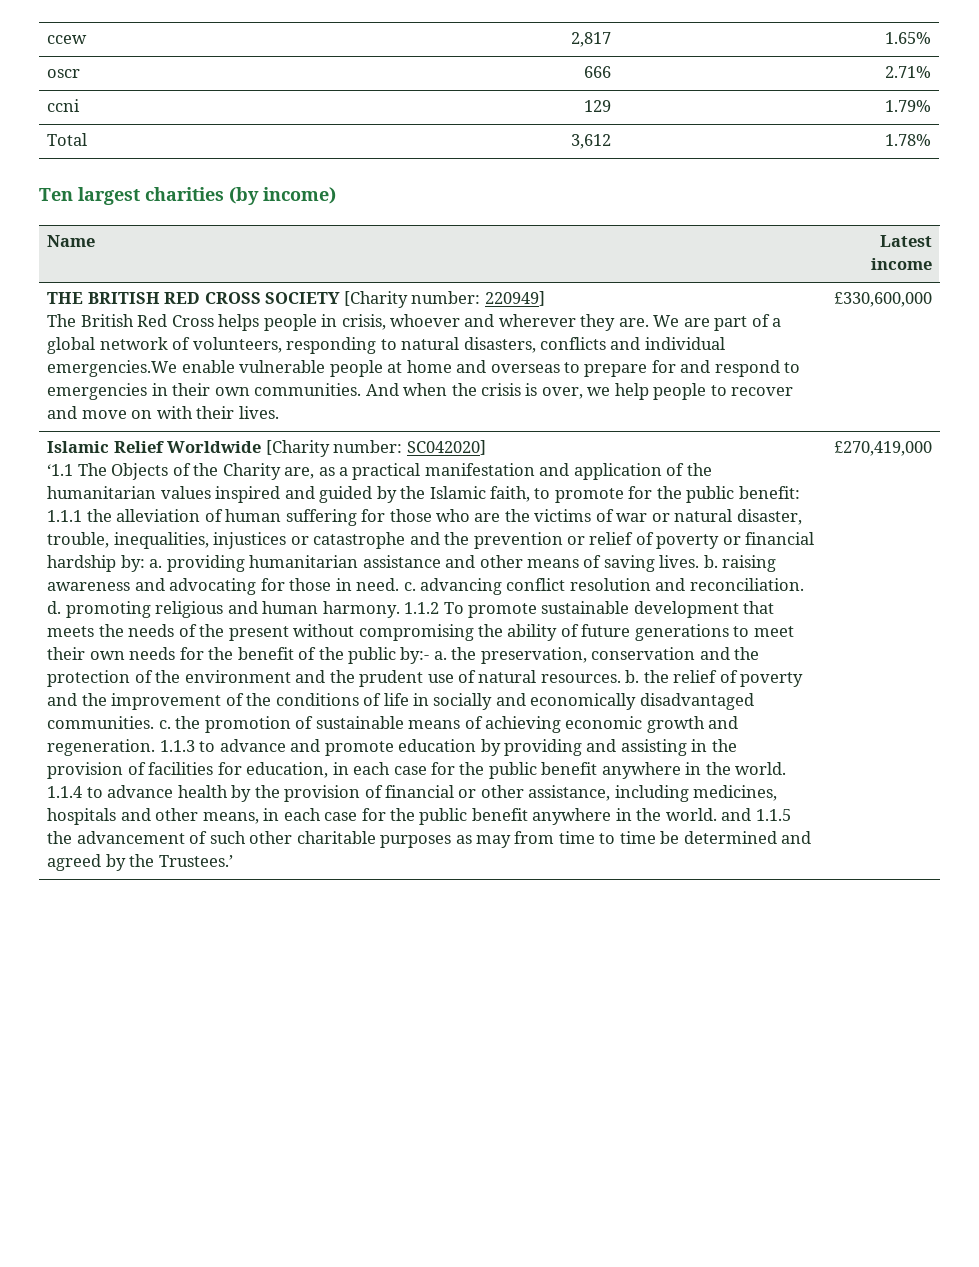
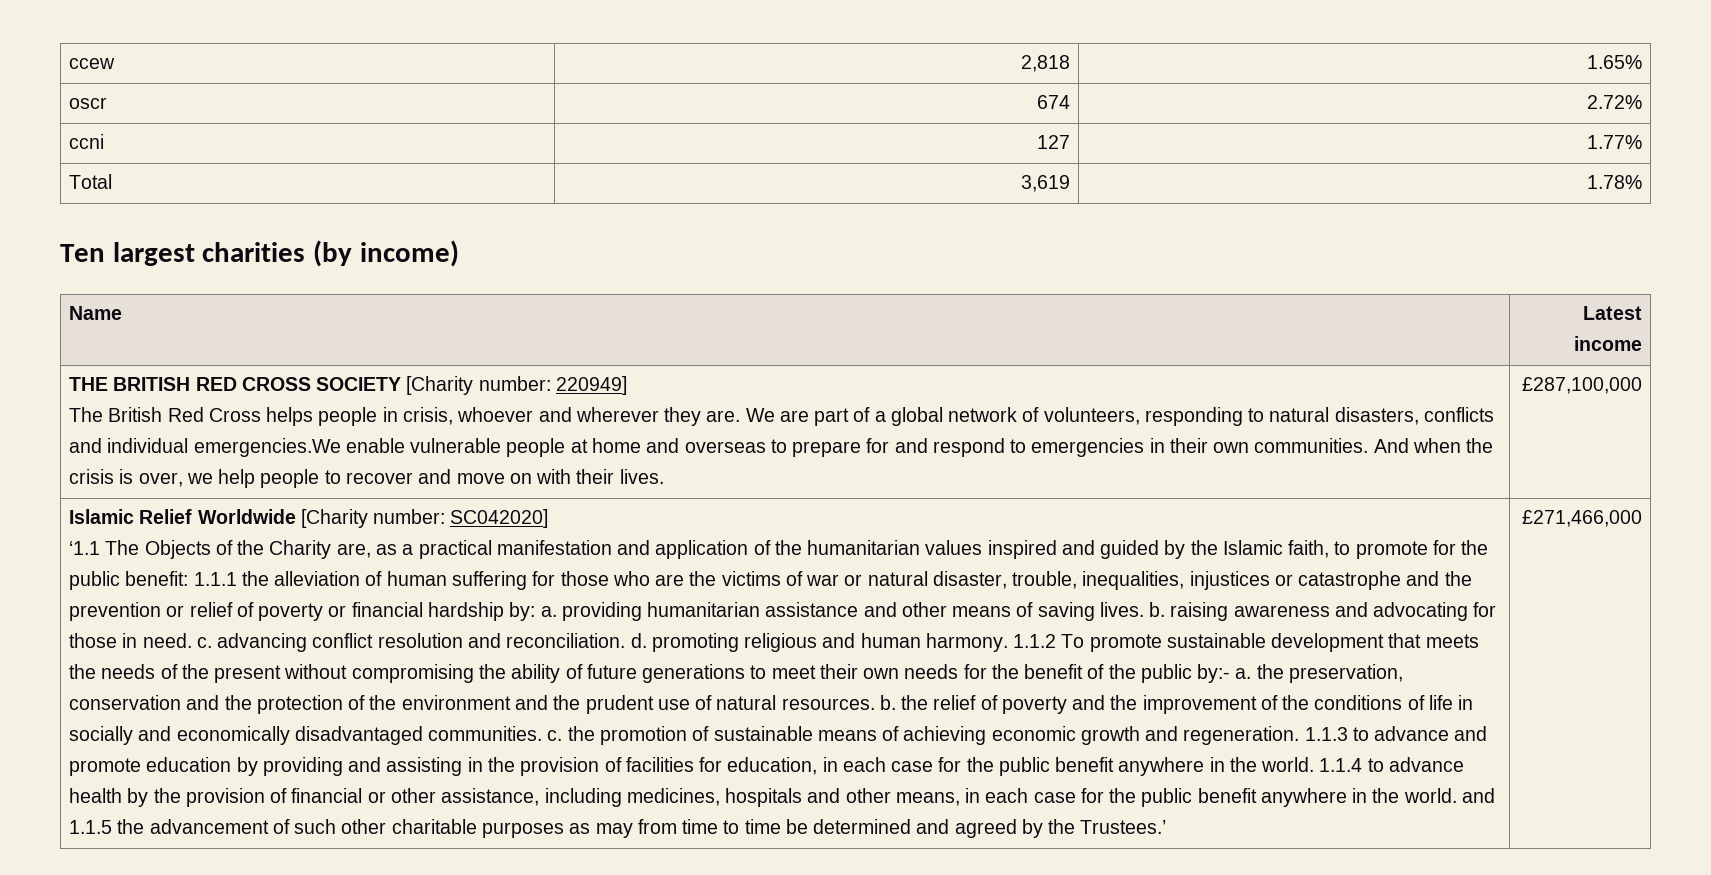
[570,32,611,47] 2,817 -> [1020,55,1070,72] 2,818
[583,66,611,78] [884,66,931,78] 666 | 2.71% -> [1036,95,1070,109] [1586,95,1642,109] 674 | 2.72%
[583,100,611,112] [884,100,931,112] 129 | 1.79% -> [1036,135,1070,149] [1586,135,1642,149] 127 | 1.77%
[570,134,611,149] 3,612 -> [1020,175,1070,192] 3,619
[833,292,932,307] £330,600,000 -> [1521,377,1642,394] £287,100,000
[833,441,932,456] £270,419,000 -> [1521,510,1642,527] £271,466,000

